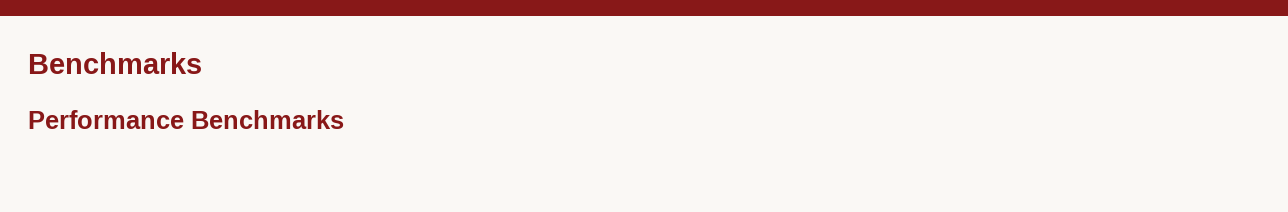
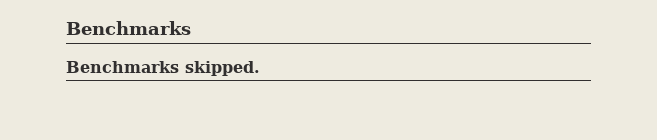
[28,110,344,129] Performance Benchmarks -> [66,61,260,76] Benchmarks skipped.

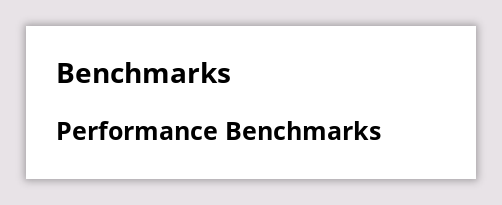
[66,61,260,76] Benchmarks skipped. -> [56,121,381,140] Performance Benchmarks

